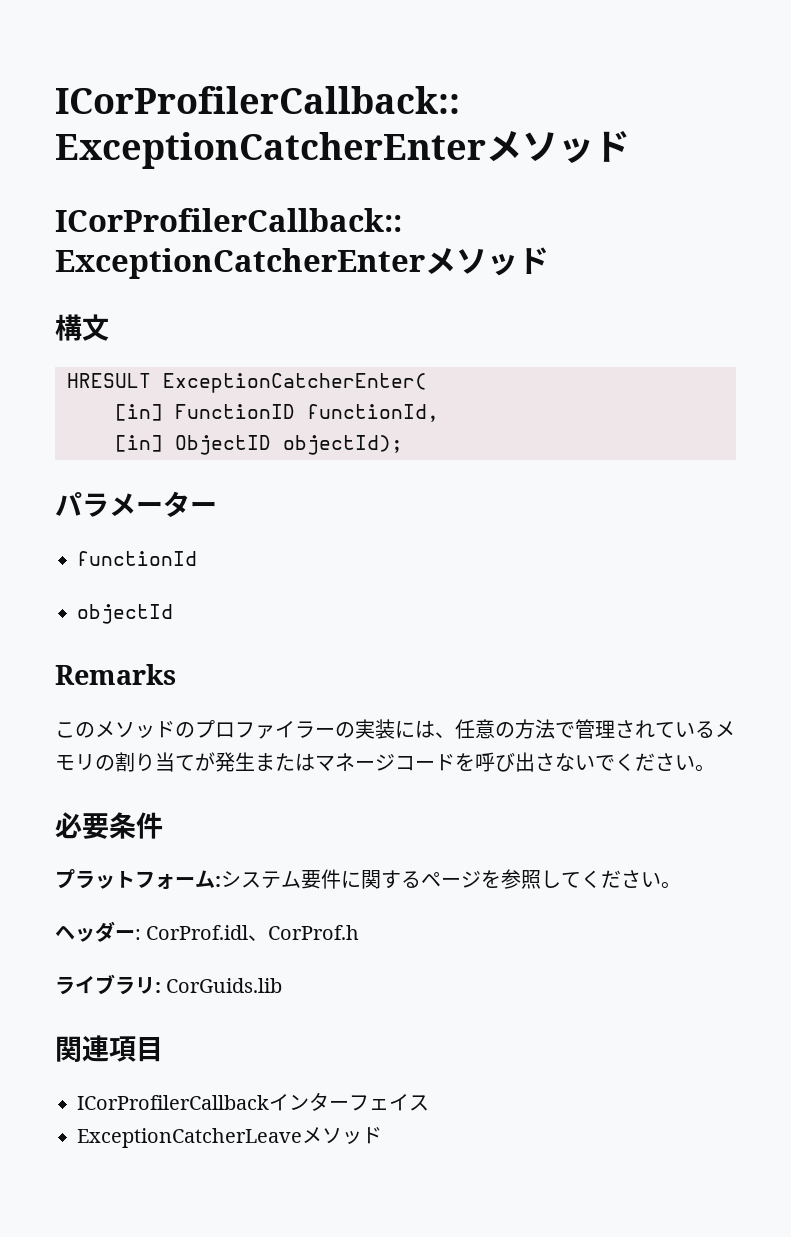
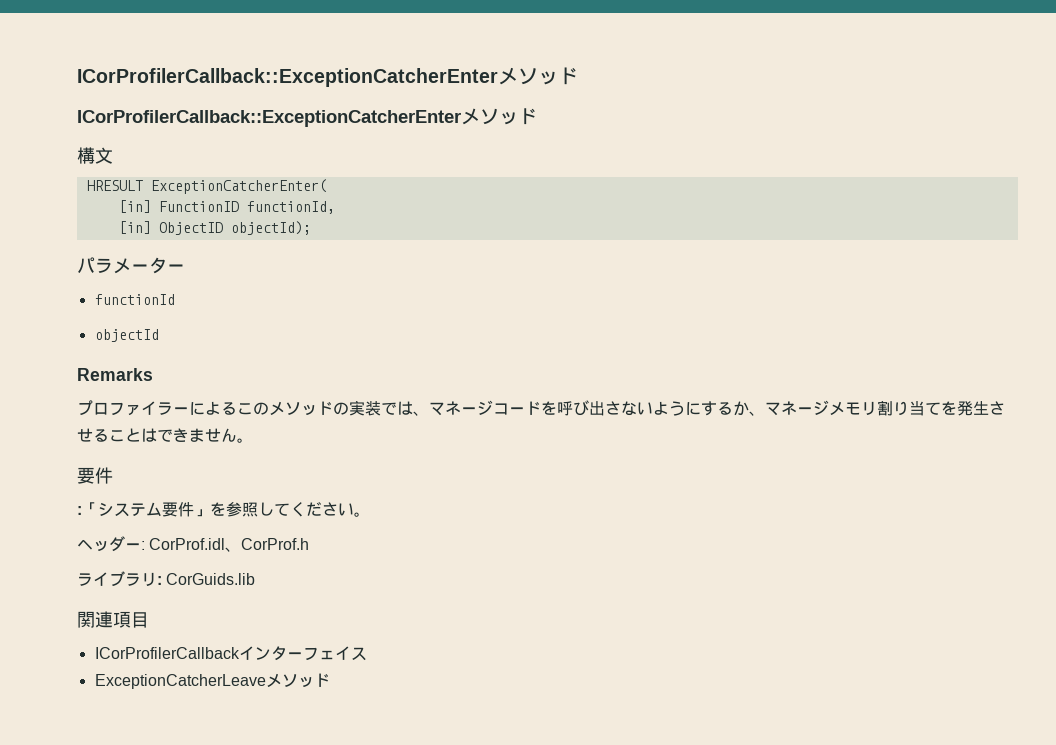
[55,719,735,739] [55,752,315,772] このメソッドのプロファイラーの実装には、任意の方法で管理されているメモリの割り当てが発生または -> [77,400,429,416] プロファイラーによるこのメソッドの実装では、
[595,753,715,772] [55,812,136,839] でください。 // 必要条 -> [653,400,1005,416] [77,428,253,443] [77,467,95,484] ようにするか、マネージメモリ割り当てを発生させることはできません。 // 要
[55,869,481,889] プラットフォーム:システム要件に関するページ -> [77,502,210,517] :「システム要件」

